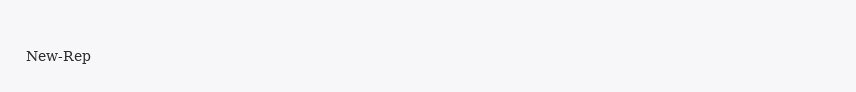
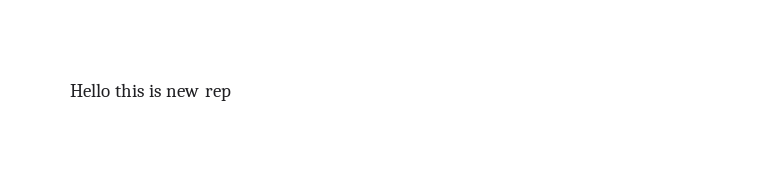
[26,51,91,64] New-Rep -> [70,83,231,101] Hello this is new rep

